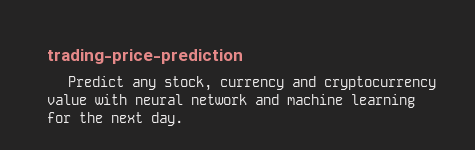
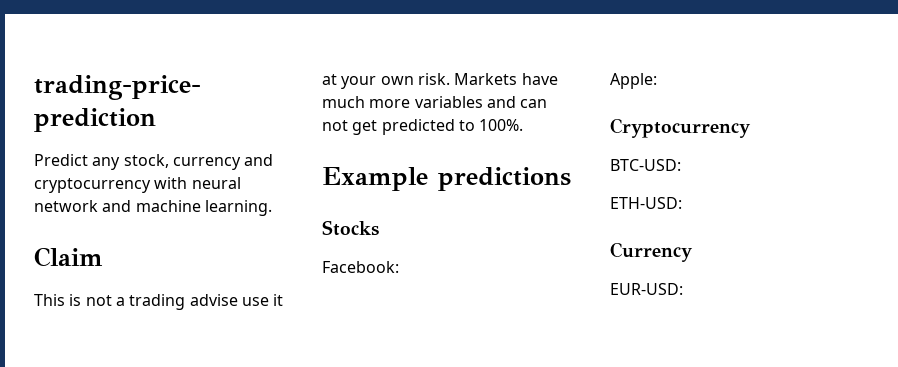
[47,94,87,105] value -> (151, 185) none
[351,94,415,108] [47,112,183,126] learning for the next day. -> [204,200,272,216] [34,247,103,267] [34,294,284,310] [322,73,558,89] [322,96,548,108] [322,119,524,135] [322,167,571,191] [322,220,379,236] [322,261,399,273] [610,73,657,89] [610,118,751,138] [610,159,681,171] [610,197,682,209] [610,242,693,262] [610,283,683,295] learning. // Claim // This is not a trading advise use it at your own risk. Markets have much more variables and can not get predicted to 100%. // Example predictions // Stocks // Facebook: // Apple: // Cryptocurrency // BTC-USD: // ETH-USD: // Currency // EUR-USD:

